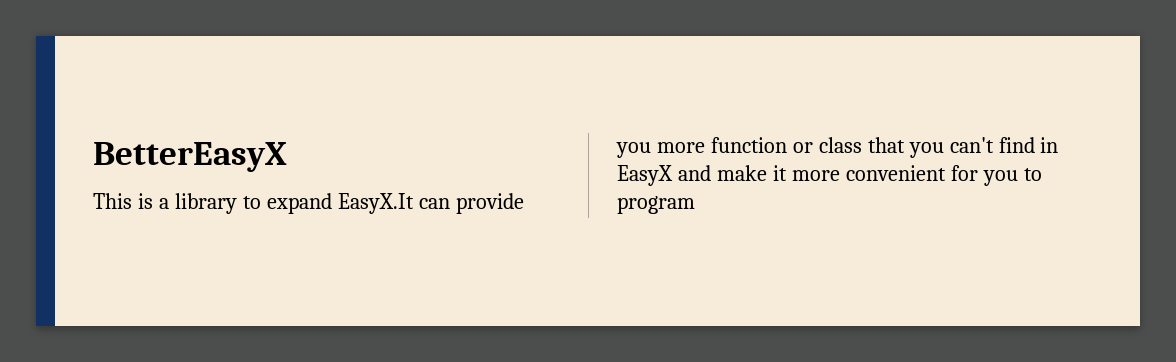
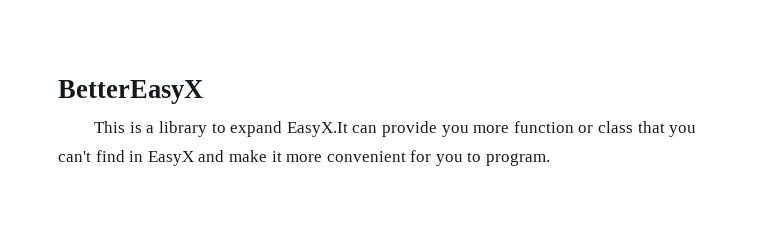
[617,196,695,214] program -> [486,153,551,166] program.

